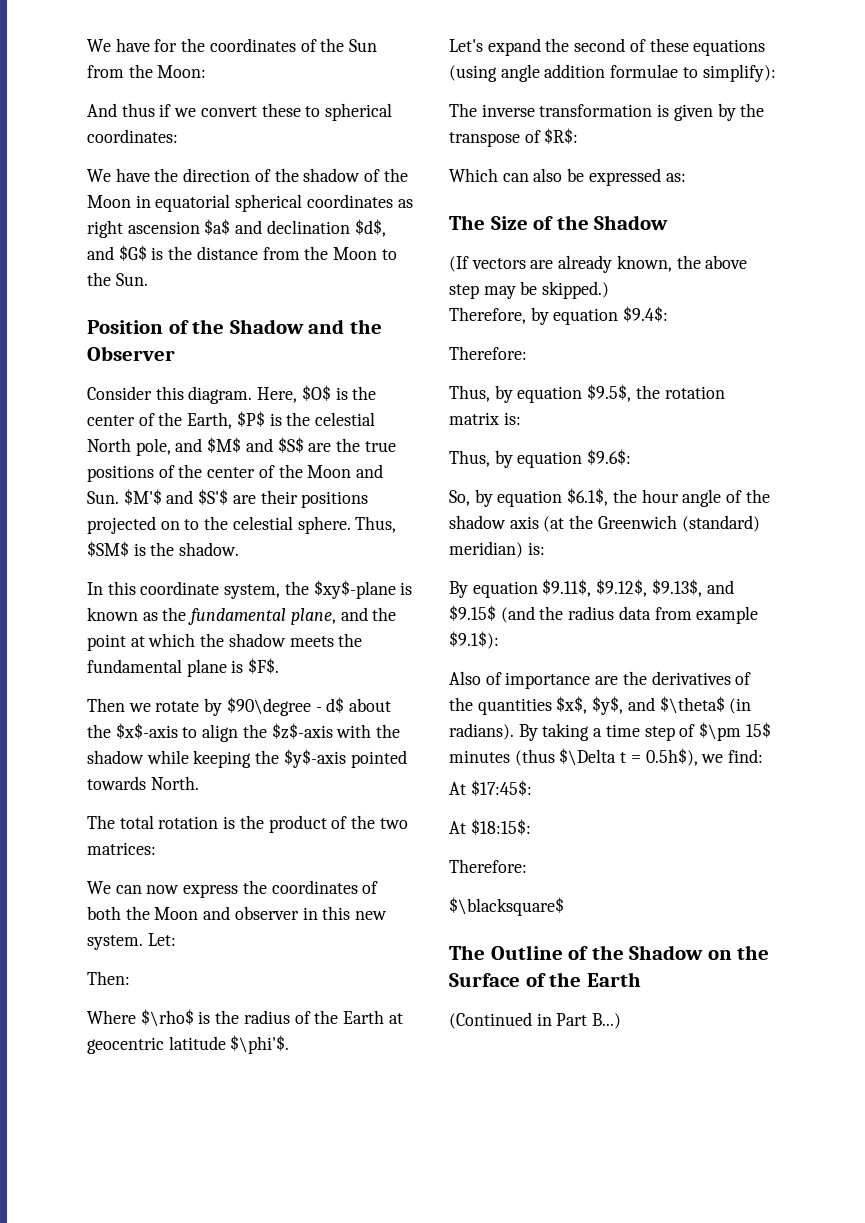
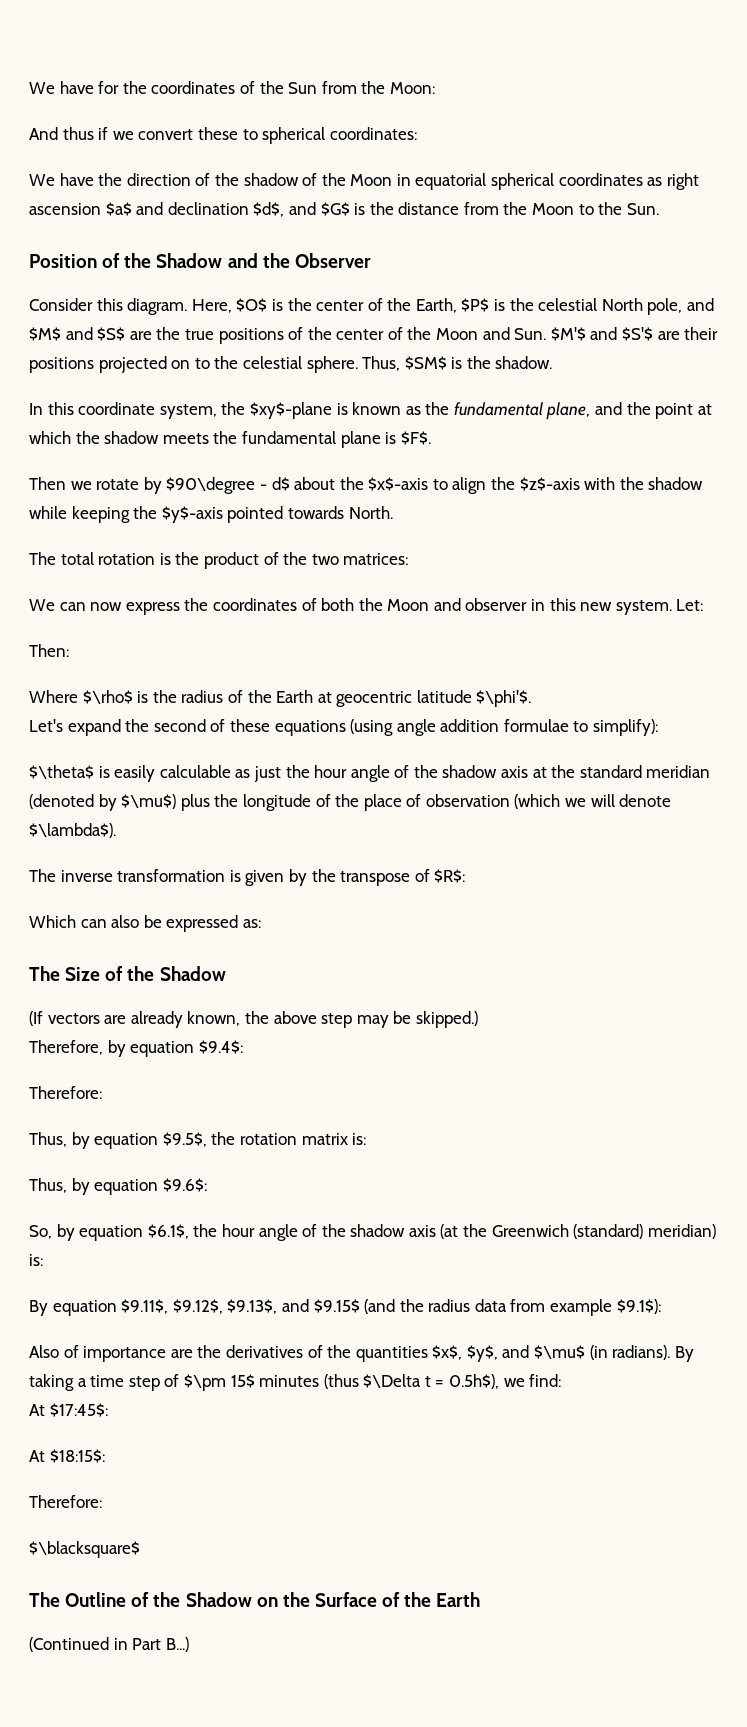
(776, 73) none -> [29,765,711,782] [29,794,672,811] [29,823,116,838] // $\theta$ is easily calculable as just the hour angle of the shadow axis at the standard meridian (denoted by $\mu$) plus the longitude of the place of observation (which we will denote $\lambda$).
[659,696,725,714] $\theta$ -> [534,1345,586,1359] $\mu$

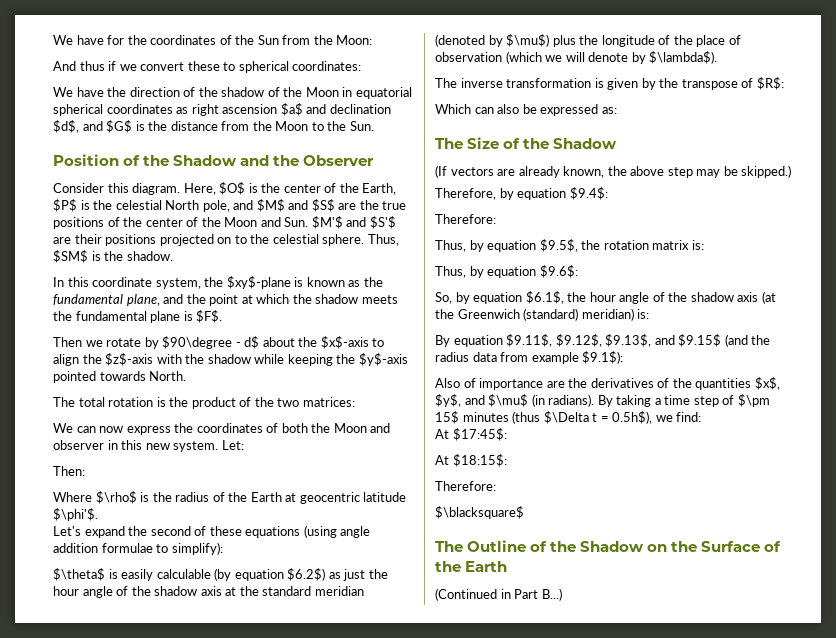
(231, 771) none -> [214,568,326,581] (by equation $6.2$)
(672, 800) none -> [631,52,646,64] by

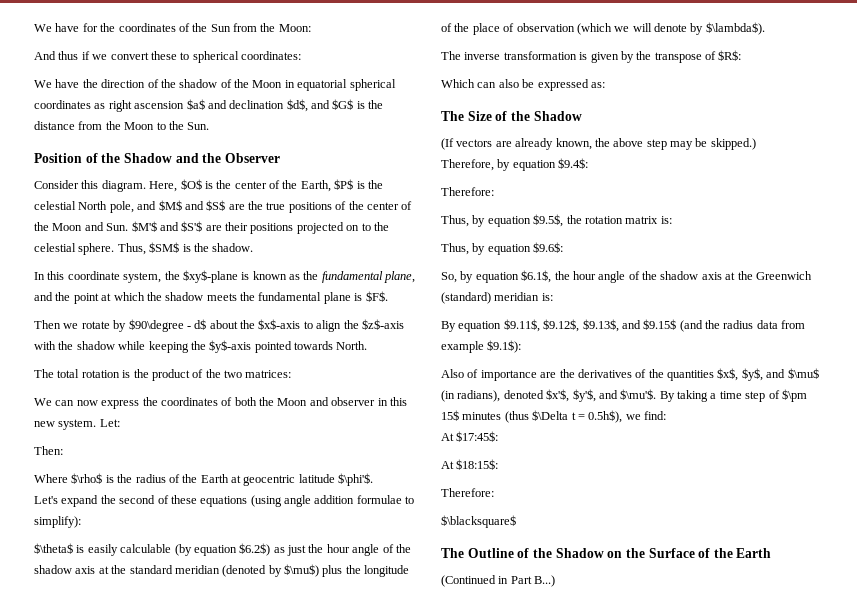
[761,291,776,304] (at -> [725,272,736,280] at
[581,308,634,321] meridian) -> [494,292,540,301] meridian
[548,394,595,407] radians). -> [457,389,657,402] radians), denoted $x'$, $y'$, and $\mu'$.

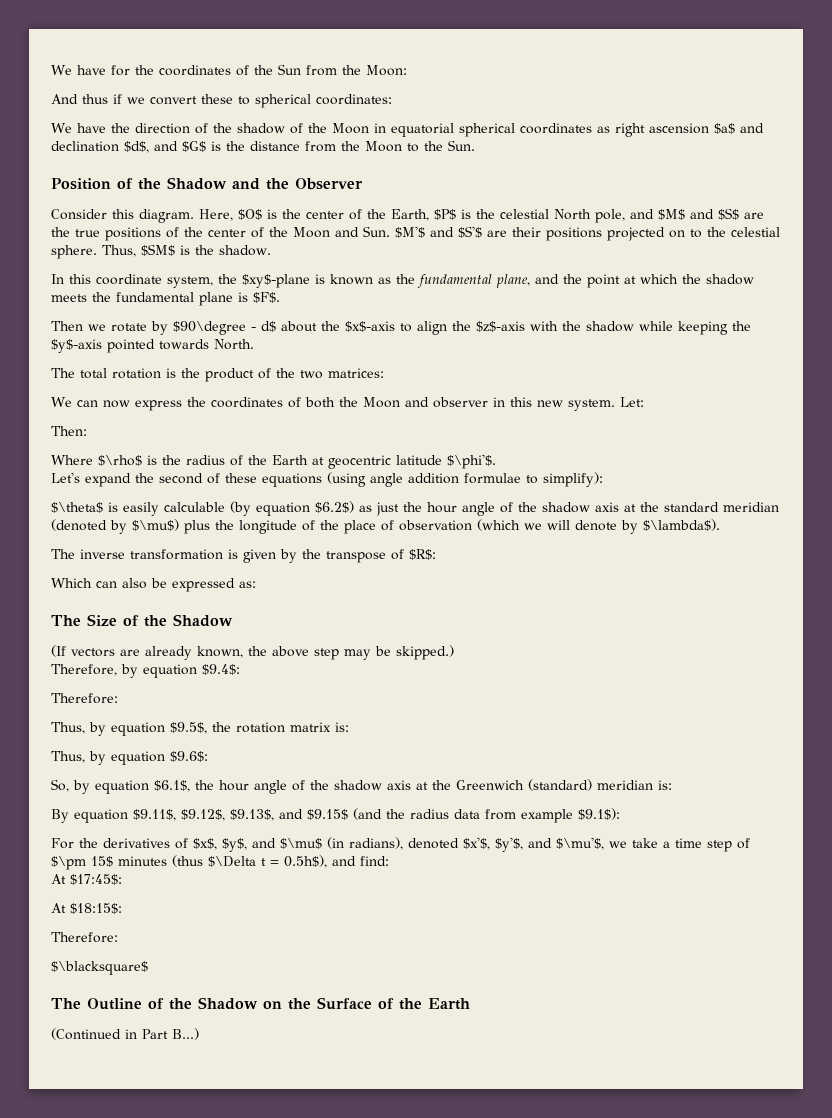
[441,369,557,381] Also of importance are -> [51,838,74,849] For
[648,369,714,381] the quantities -> (188, 843) none
[620,389,708,402] $\mu'$. By taking -> [556,837,658,850] $\mu'$, we take
[625,414,641,420] we -> [332,856,356,866] and

